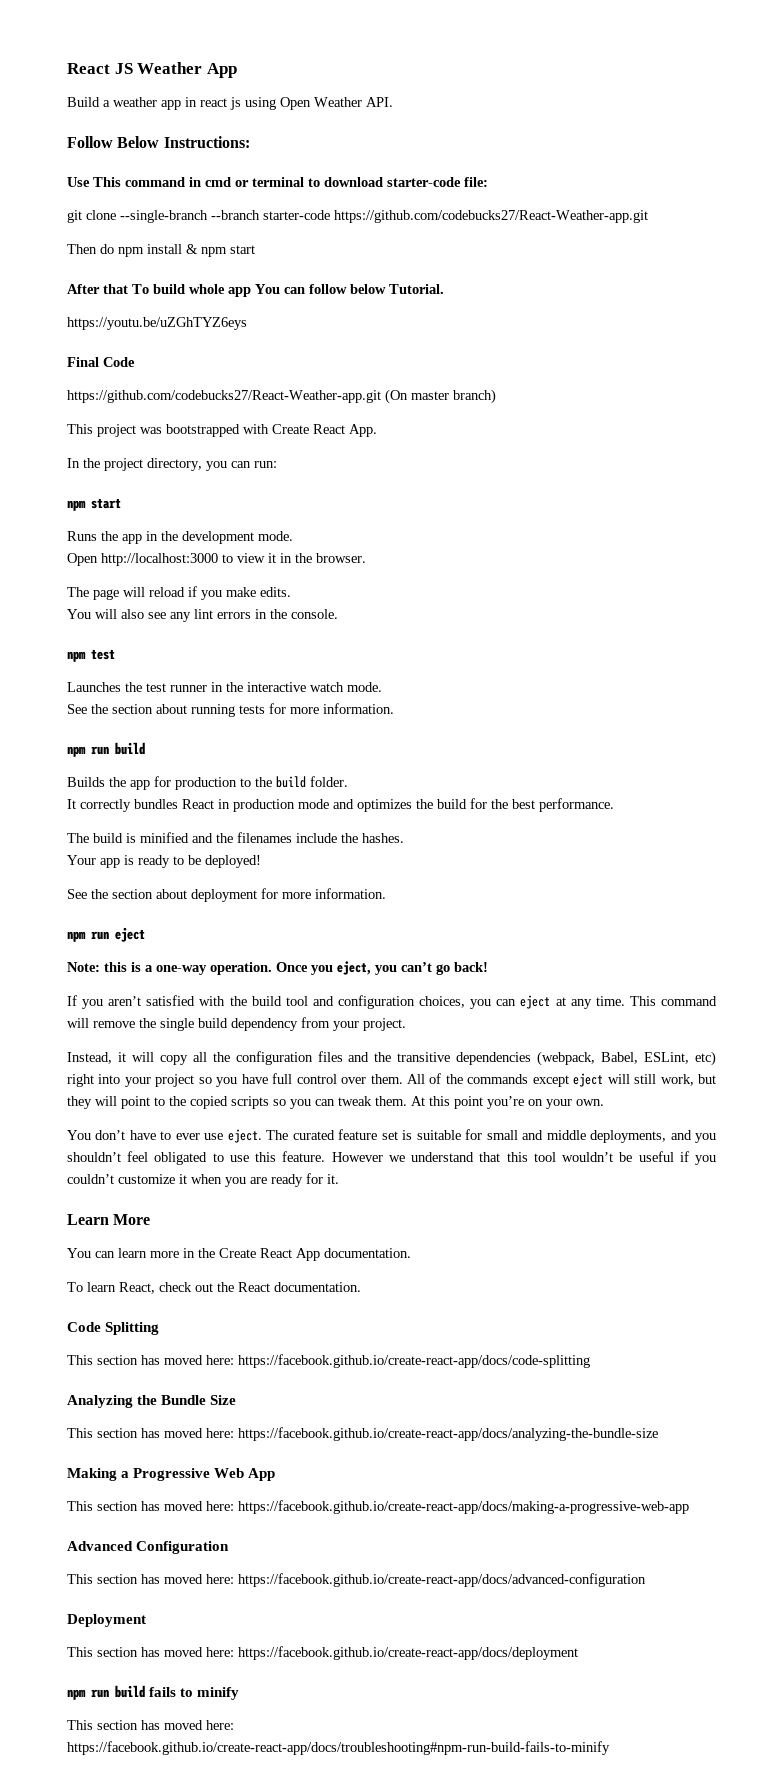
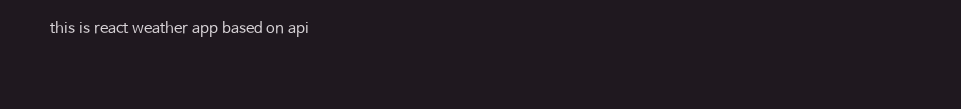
[67,62,237,78] [67,97,393,110] [67,136,250,148] [67,177,488,187] [67,210,648,223] [67,244,255,257] [67,284,444,297] [67,317,247,330] [67,357,135,367] [67,389,496,404] [67,424,377,437] [67,458,277,471] [67,498,121,511] [67,531,293,544] [67,553,366,566] [67,586,291,600] [67,609,338,622] [67,649,115,662] [67,682,382,692] [67,703,394,717] [67,742,145,757] [67,776,348,790] [67,798,614,812] [67,832,404,843] [67,855,261,868] [67,888,386,902] [67,927,145,942] [67,961,488,975] [67,995,717,1009] [67,1017,406,1031] [67,1051,716,1066] [67,1073,716,1087] [67,1096,604,1109] [67,1129,717,1143] [67,1151,717,1165] [67,1173,339,1187] [67,1214,151,1225] [67,1248,411,1261] [67,1282,361,1294] [67,1322,160,1335] [67,1354,590,1368] [67,1395,237,1408] [67,1427,658,1441] [67,1468,276,1481] [67,1500,689,1514] [67,1541,230,1554] [67,1573,646,1587] [67,1614,146,1627] [67,1646,578,1660] [67,1685,240,1700] [67,1720,234,1730] [67,1741,610,1755] React JS Weather App // Build a weather app in react js using Open Weather API. // Follow Below Instructions: // Use This command in cmd or terminal to download starter-code file: // git clone --single-branch --branch starter-code https://github.com/codebucks27/React-Weather-app.git // Then do npm install & npm start // After that To build whole app You can follow below Tutorial. // https://youtu.be/uZGhTYZ6eys // Final Code // https://github.com/codebucks27/React-Weather-app.git (On master branch) // This project was bootstrapped with Create React App. // In the project directory, you can run: // npm start // Runs the app in the development mode. // Open http://localhost:3000 to view it in the browser. // The page will reload if you make edits. // You will also see any lint errors in the console. // npm test // Launches the test runner in the interactive watch mode. // See the section about running tests for more information. // npm run build // Builds the app for production to the build folder. // It correctly bundles React in production mode and optimizes the build for the best performance. // The build is minified and the filenames include the hashes. // Your app is ready to be deployed! // See the section about deployment for more information. // npm run eject // Note: this is a one-way operation. Once you eject, you can’t go back! // If you aren’t satisfied with the build tool and configuration choices, you can eject at any time. This command will remove the single build dependency from your project. // Instead, it will copy all the configuration files and the transitive dependencies (webpack, Babel, ESLint, etc) right into your project so you have full control over them. All of the commands except eject will still work, but they will point to the copied scripts so you can tweak them. At this point you’re on your own. // You don’t have to ever use eject. The curated feature set is suitable for small and middle deployments, and you shouldn’t feel obligated to use this feature. However we understand that this tool wouldn’t be useful if you couldn’t customize it when you are ready for it. // Learn More // You can learn more in the Create React App documentation. // To learn React, check out the React documentation. // Code Splitting // This section has moved here: https://facebook.github.io/create-react-app/docs/code-splitting // Analyzing the Bundle Size // This section has moved here: https://facebook.github.io/create-react-app/docs/analyzing-the-bundle-size // Making a Progressive Web App // This section has moved here: https://facebook.github.io/create-react-app/docs/making-a-progressive-web-app // Advanced Configuration // This section has moved here: https://facebook.github.io/create-react-app/docs/advanced-configuration // Deployment // This section has moved here: https://facebook.github.io/create-react-app/docs/deployment // npm run build fails to minify // This section has moved here: https://facebook.github.io/create-react-app/docs/troubleshooting#npm-run-build-fails-to-minify -> [50,21,310,37] this is react weather app based on api

